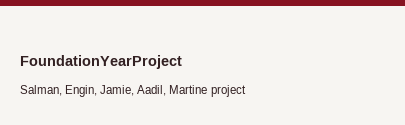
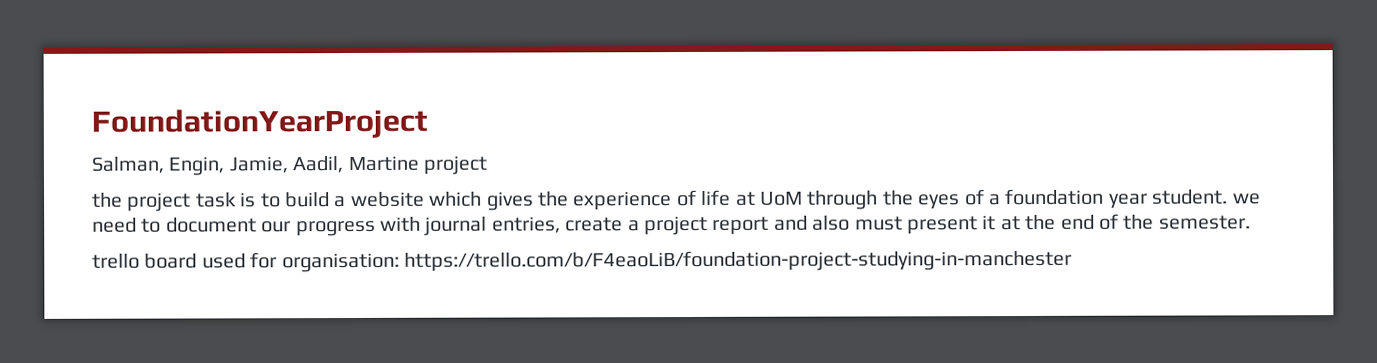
(246, 91) none -> [92,188,1261,212] [92,213,1251,237] [92,249,1072,273] // the project task is to build a website which gives the experience of life at UoM through the eyes of a foundation year student. we need to document our progress with journal entries, create a project report and also must present it at the end of the semester. // trello board used for organisation: https://trello.com/b/F4eaoLiB/foundation-project-studying-in-manchester

